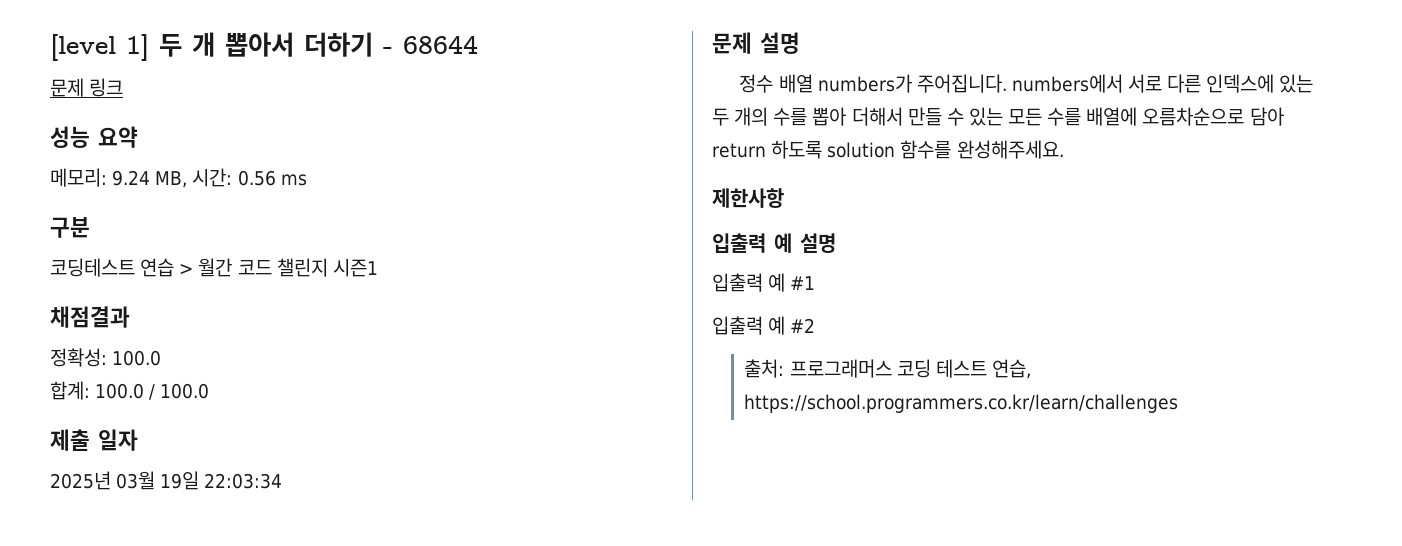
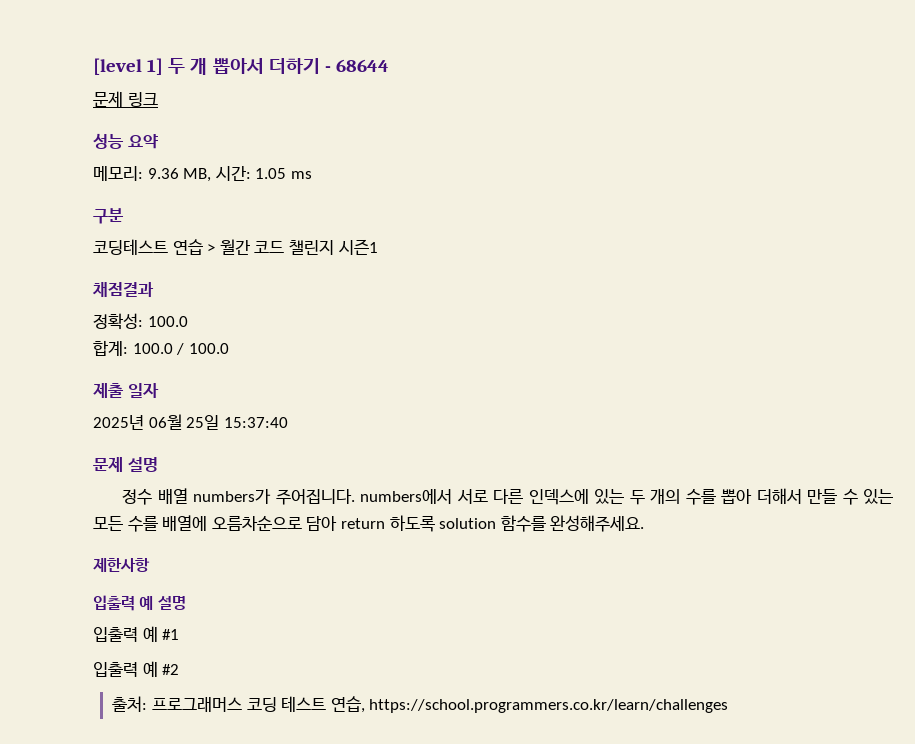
[112,170,151,186] 9.24 -> [147,168,179,179] 9.36
[237,170,276,186] 0.56 -> [255,168,287,179] 1.05
[116,471,283,490] 03월 19일 22:03:34 -> [148,414,288,430] 06월 25일 15:37:40

